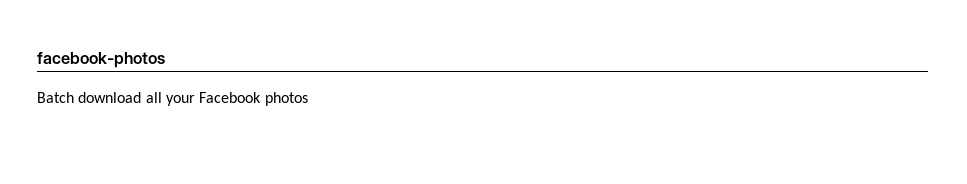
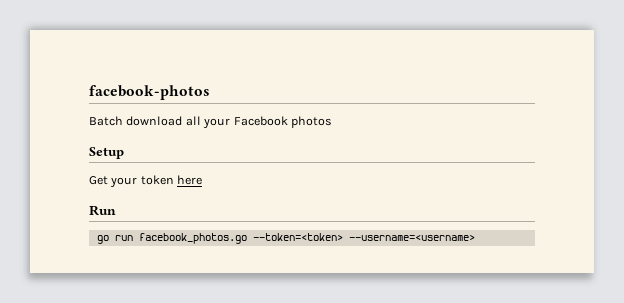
(308, 99) none -> [89,147,124,159] [89,175,203,188] [89,205,116,216] [96,233,475,244] // Setup // Get your token here // Run // go run facebook_photos.go --token=<token> --username=<username>

